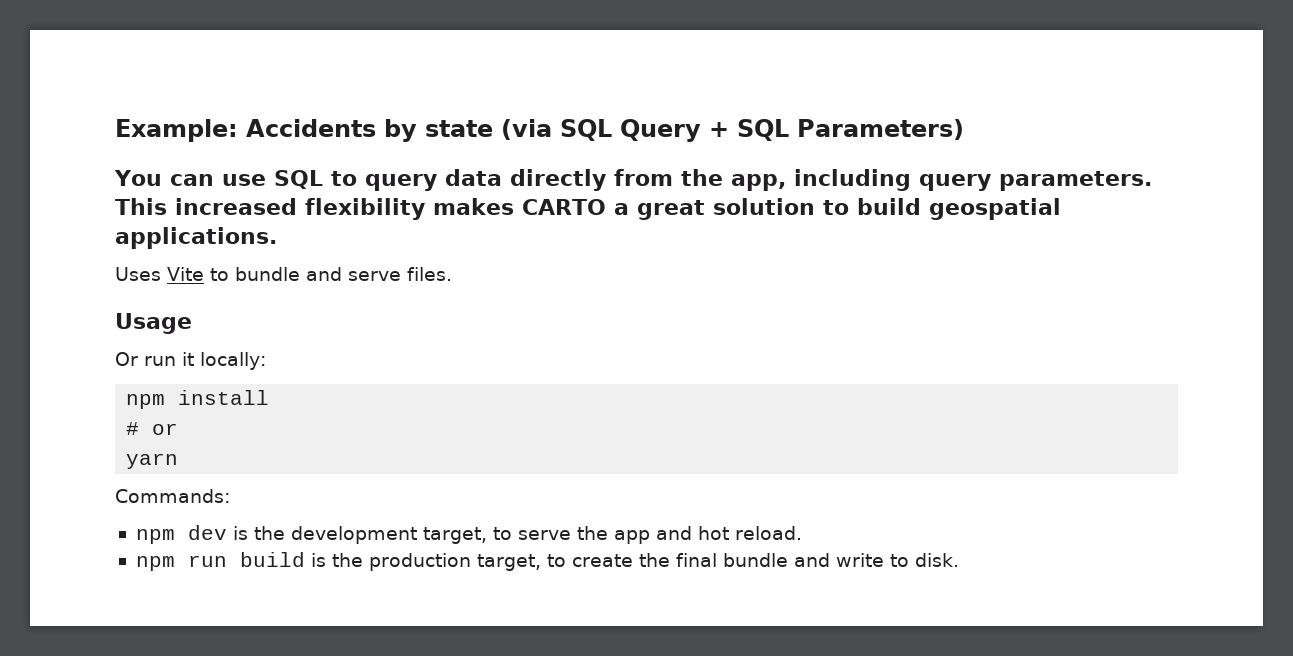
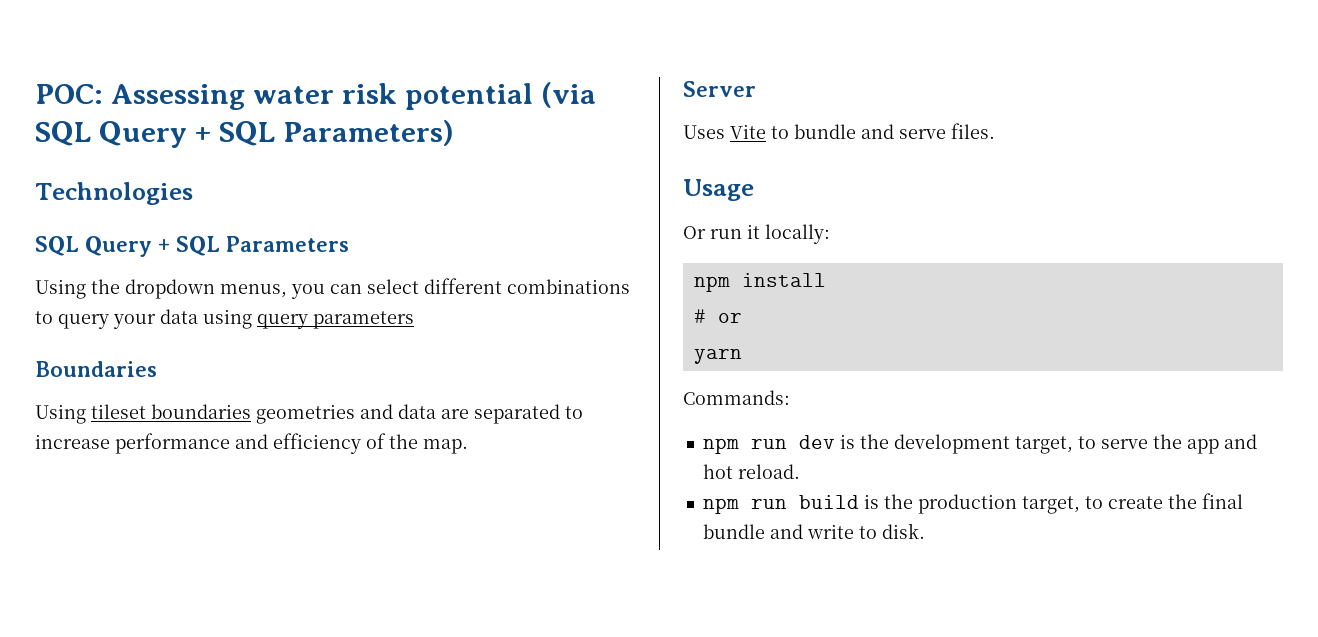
[115,119,493,142] Example: Accidents by state -> [35,83,533,110] POC: Assessing water risk potential
[114,169,1152,191] [115,198,1061,220] [115,227,277,249] You can use SQL to query data directly from the app, including query parameters. This increased flexibility makes CARTO a great solution to build geospatial applications. -> [35,182,193,205] [35,236,349,257] [35,278,630,299] [35,309,414,329] [35,361,157,377] [35,404,583,424] [35,433,468,454] [683,81,756,97] Technologies // SQL Query + SQL Parameters // Using the dropdown menus, you can select different combinations to query your data using query parameters // Boundaries // Using tileset boundaries geometries and data are separated to increase performance and efficiency of the map. // Server
(175, 536) none -> [750,439,787,449] run

